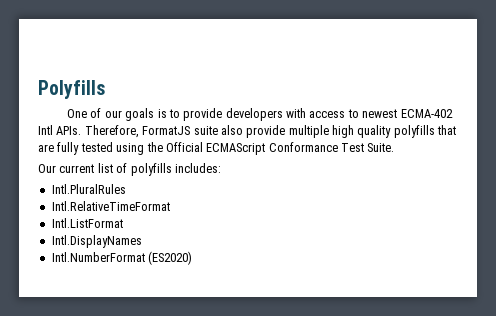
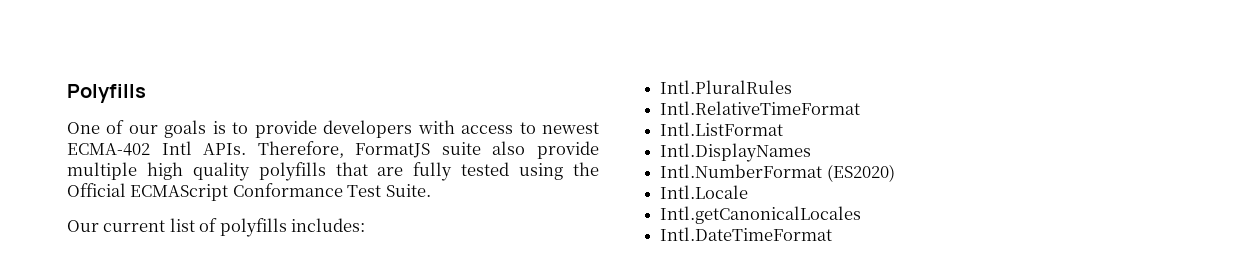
(193, 258) none -> [660,185,749,199] [660,206,862,224] [660,227,833,241] // Intl.Locale // Intl.getCanonicalLocales // Intl.DateTimeFormat

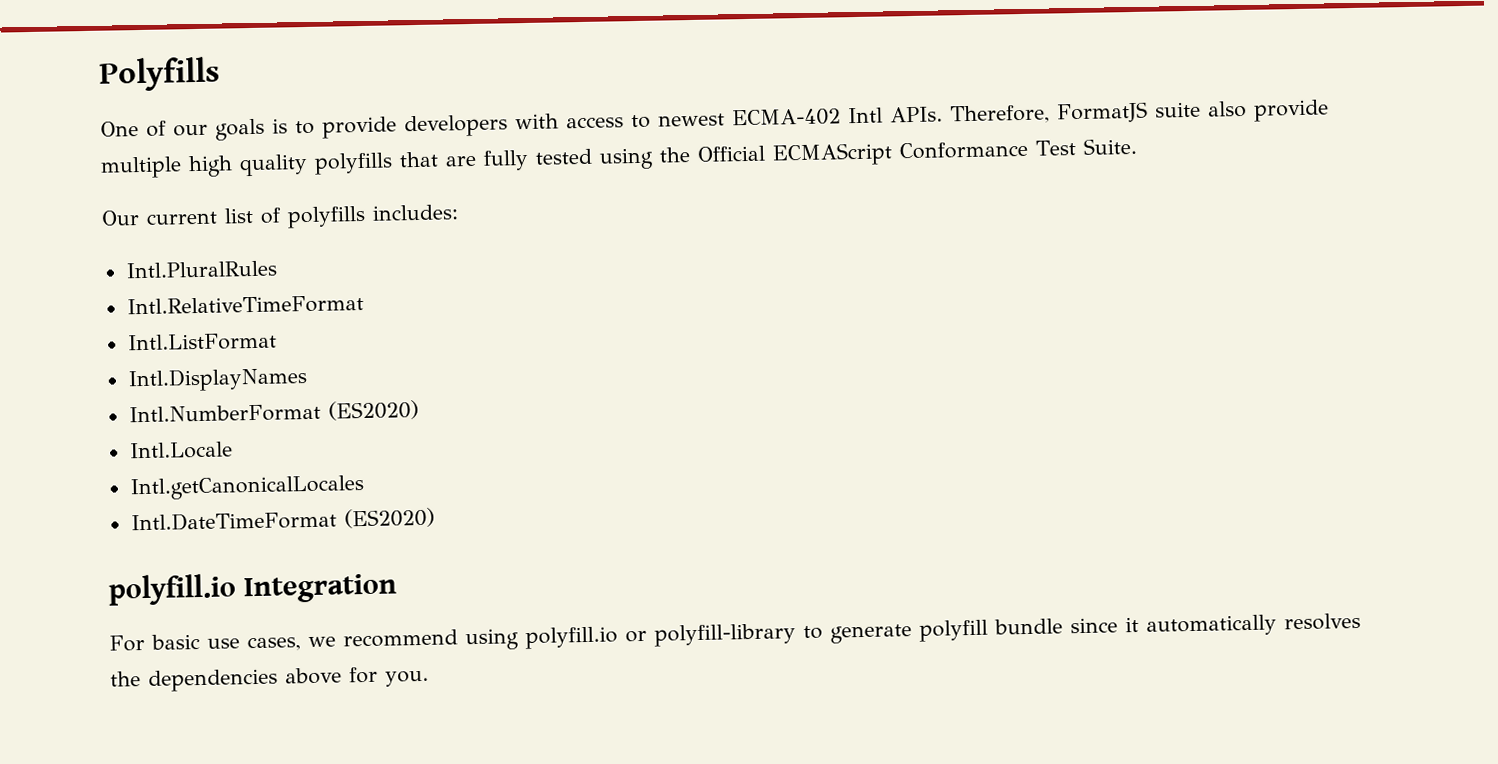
(833, 234) none -> [343,507,435,529] [108,573,398,606] [109,612,1361,652] [110,666,429,692] (ES2020) // polyfill.io Integration // For basic use cases, we recommend using polyfill.io or polyfill-library to generate polyfill bundle since it automatically resolves the dependencies above for you.

